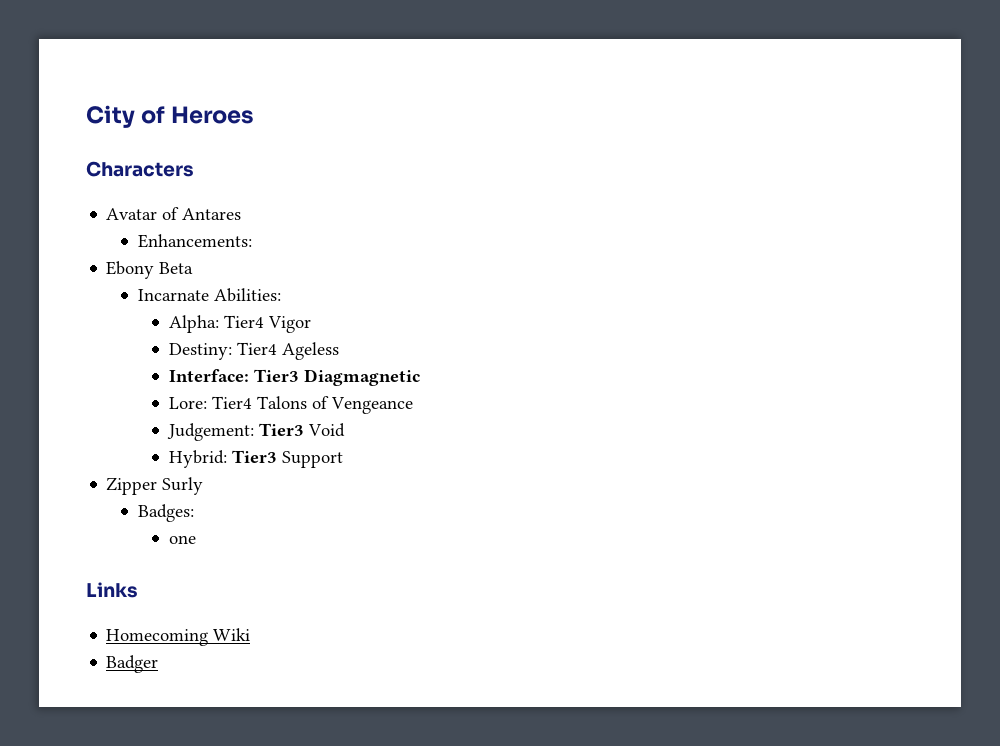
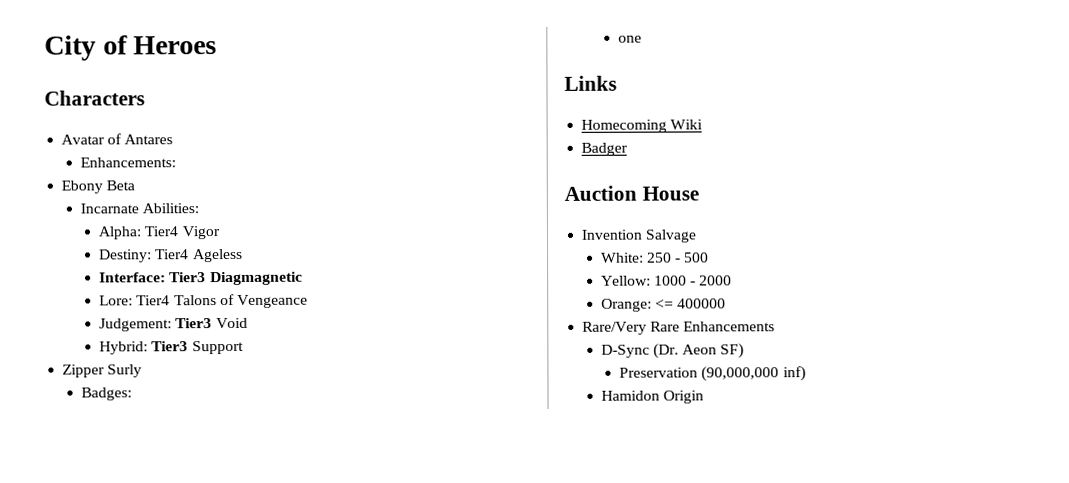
(159, 664) none -> [564,185,699,201] [581,229,698,243] [600,252,710,263] [600,275,733,286] [600,298,727,312] [582,321,776,335] [600,343,745,359] [619,366,806,382] [600,390,704,404] // Auction House // Invention Salvage // White: 250 - 500 // Yellow: 1000 - 2000 // Orange: <= 400000 // Rare/Very Rare Enhancements // D-Sync (Dr. Aeon SF) // Preservation (90,000,000 inf) // Hamidon Origin

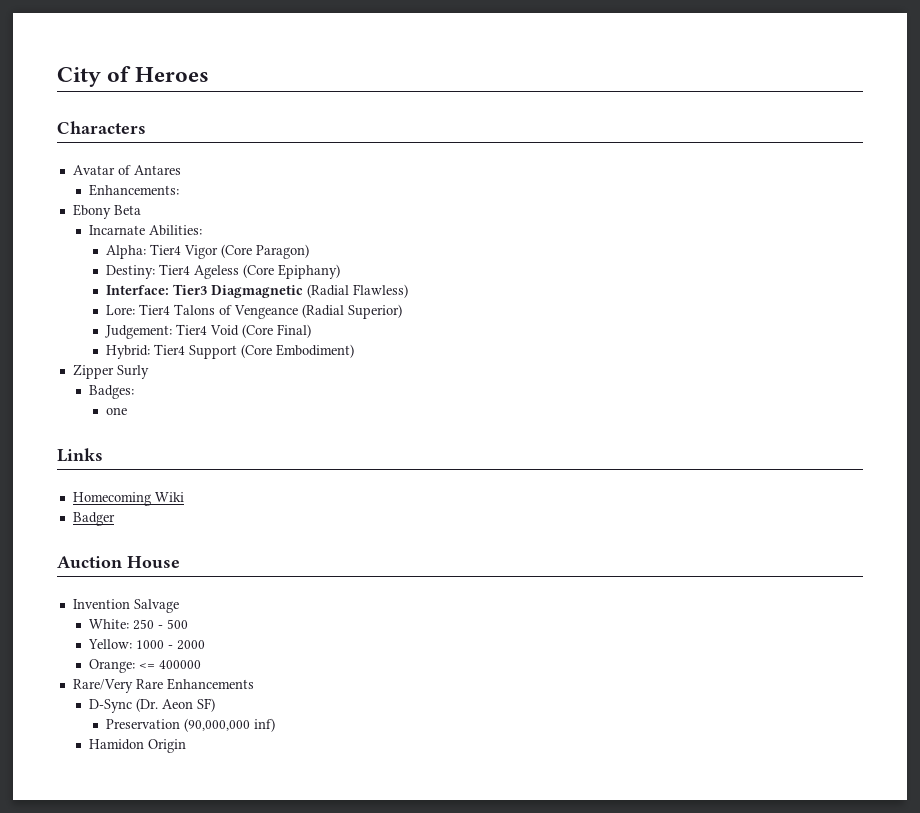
(220, 233) none -> [220,244,309,259] (Core Paragon)
(243, 255) none -> [242,264,340,279] (Core Epiphany)
(303, 278) none -> [306,284,408,298] (Radial Flawless)
(309, 301) none -> [301,304,402,319] (Radial Superior)
[175,318,213,329] Tier3 -> [175,324,207,335] Tier4
(248, 323) none -> [241,324,311,338] (Core Final)
[151,341,189,352] Tier3 -> [153,344,185,355] Tier4
(244, 347) none -> [240,344,354,358] (Core Embodiment)

